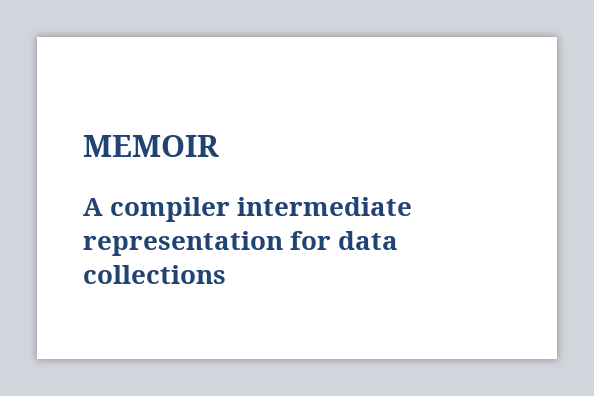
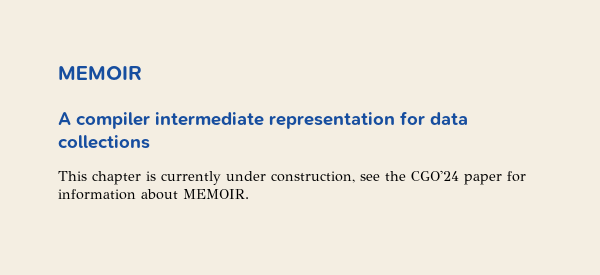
(226, 274) none -> [58,170,526,185] [58,189,249,200] // This chapter is currently under construction, see the CGO'24 paper for information about MEMOIR.

